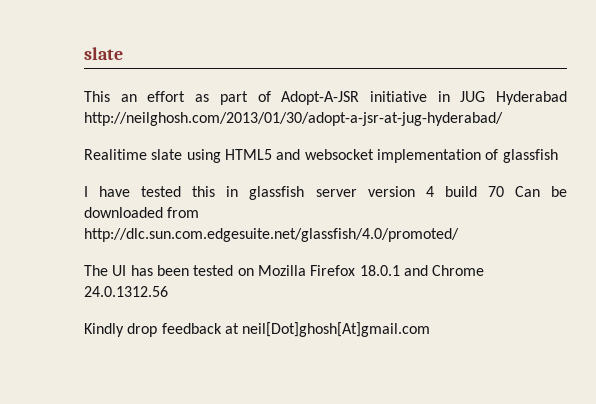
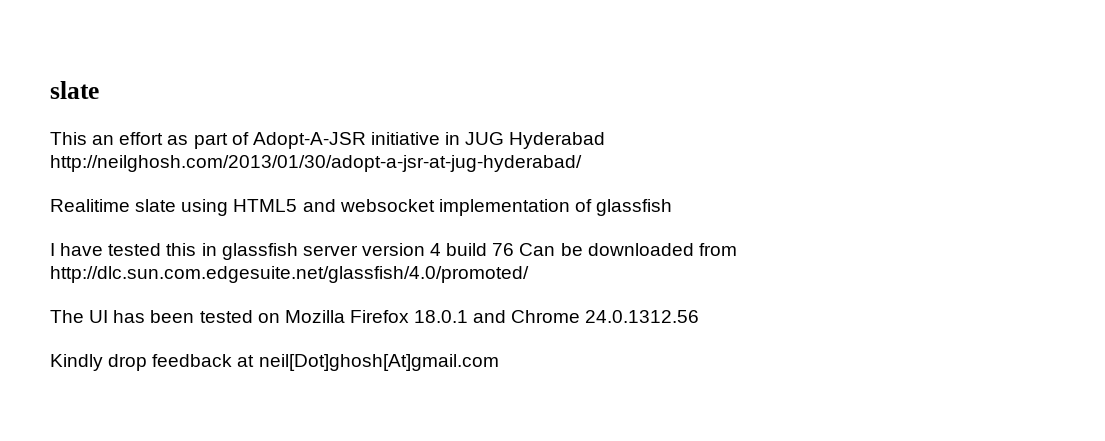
[487,186,504,197] 70 -> [492,243,515,256] 76

